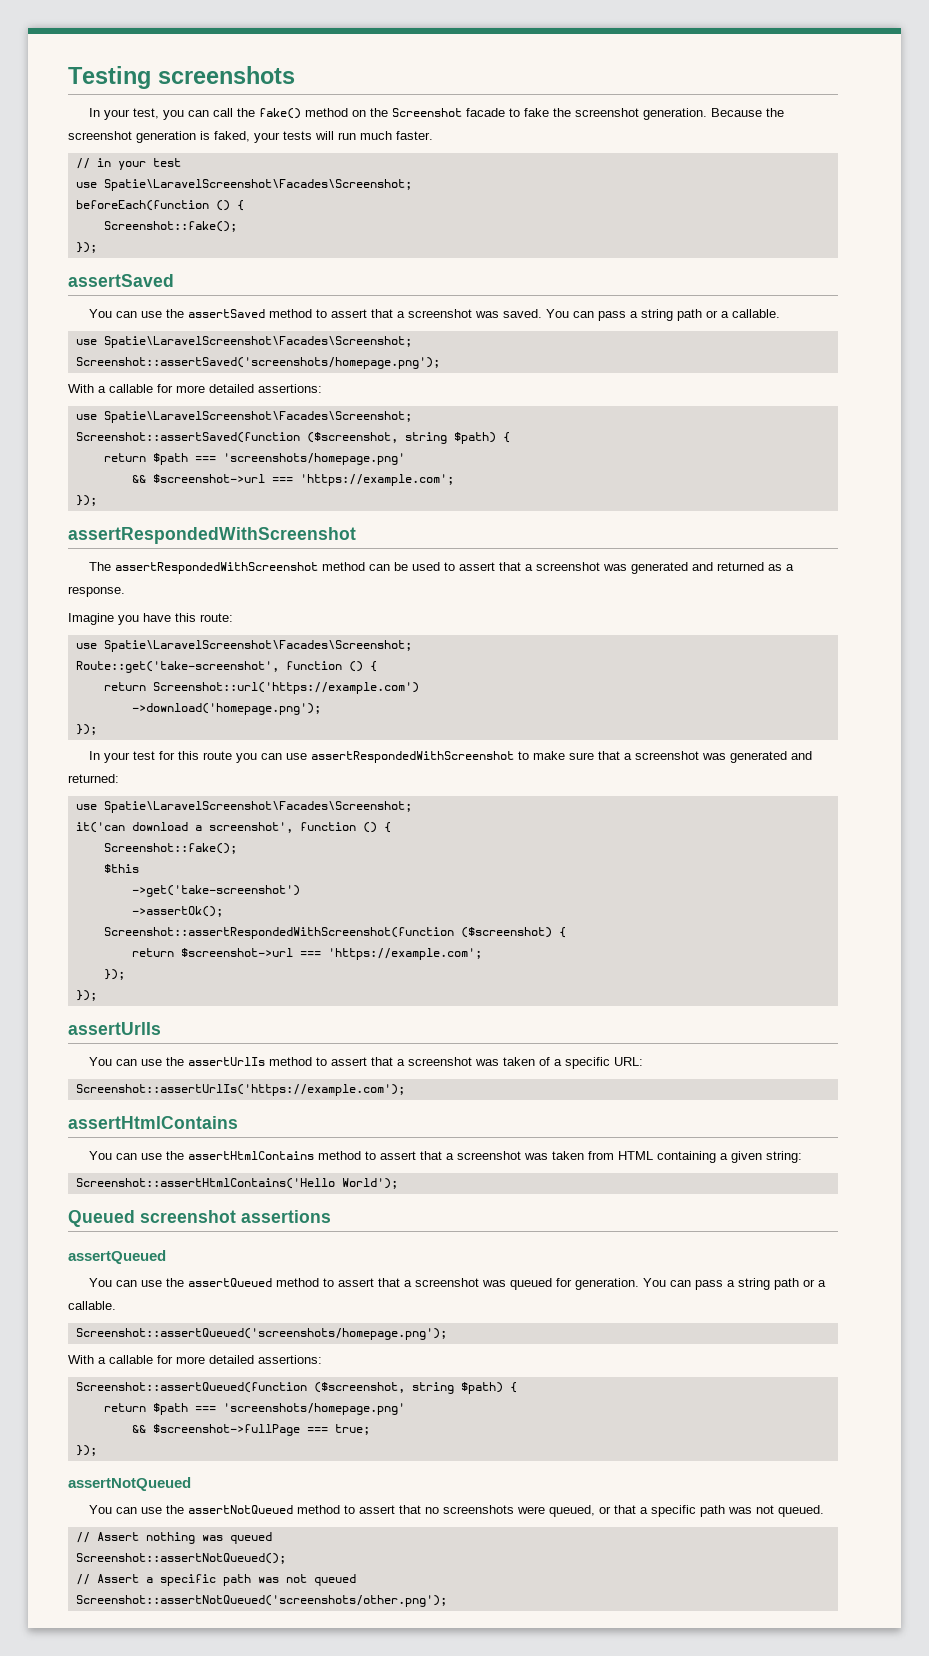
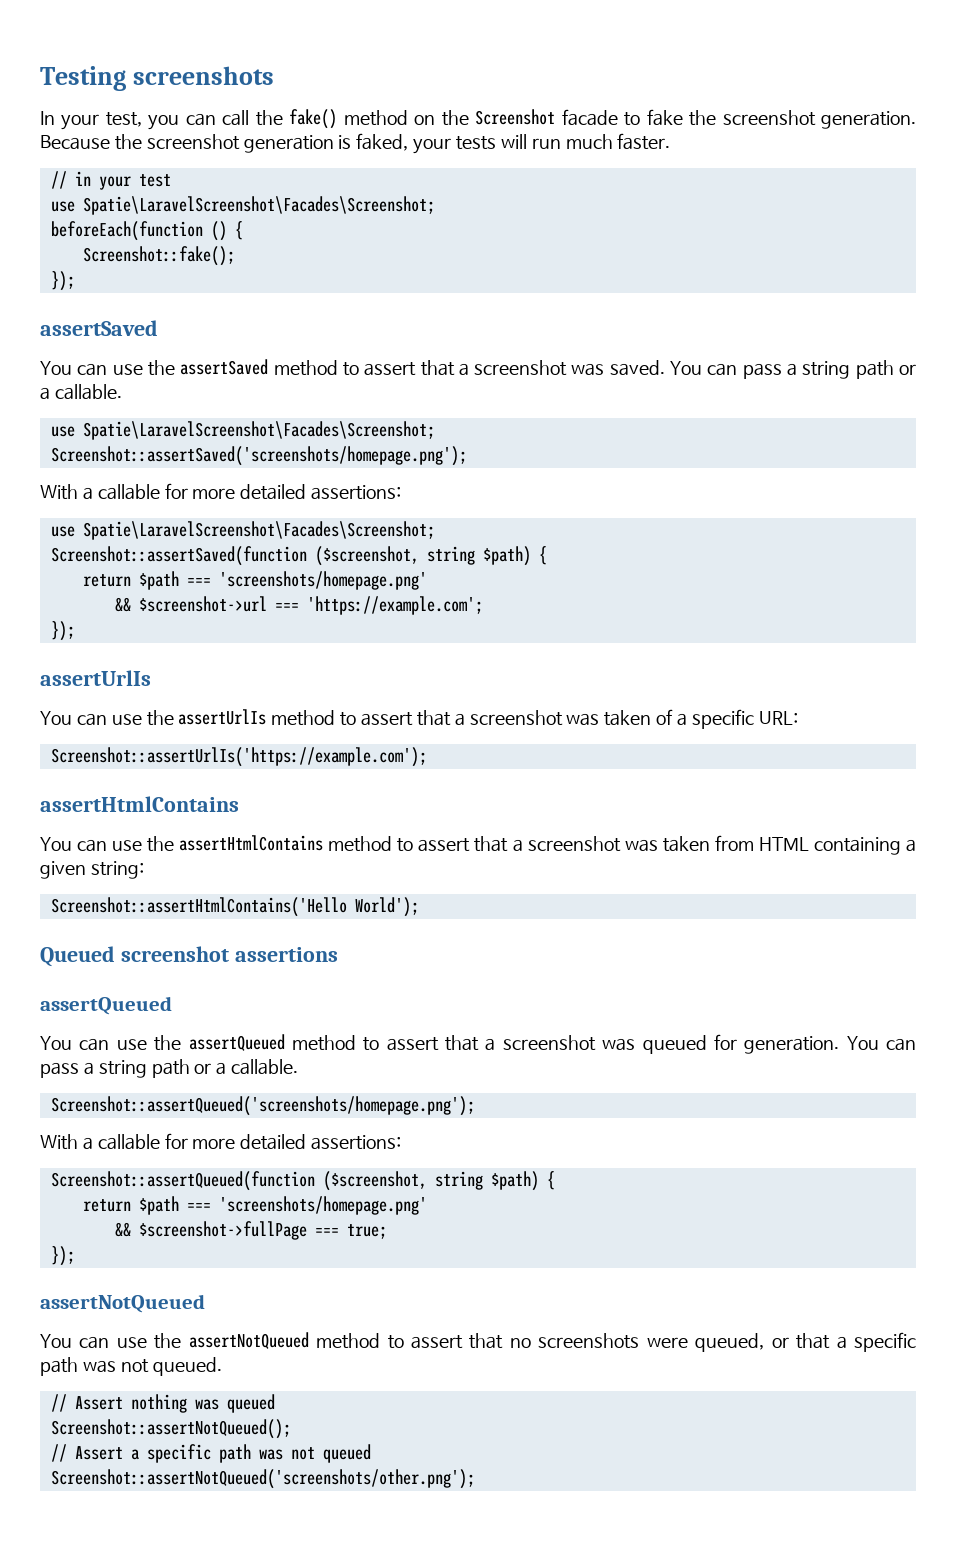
[68,527,356,544] [89,562,795,574] [68,586,125,597] [68,613,233,625] [75,640,412,652] [75,661,377,673] [103,682,419,694] [131,703,321,715] [75,724,97,735] [89,751,813,763] [68,774,119,783] [75,801,412,813] [75,822,391,833] [103,843,237,854] [103,864,139,873] [131,885,300,897] [131,906,223,917] [103,927,566,939] [131,948,482,960] [103,969,125,980] [75,990,97,1001] // assertRespondedWithScreenshot // The assertRespondedWithScreenshot method can be used to assert that a screenshot was generated and returned as a response. // Imagine you have this route: // use Spatie\LaravelScreenshot\Facades\Screenshot; // Route::get('take-screenshot', function () { // return Screenshot::url('https://example.com') // ->download('homepage.png'); // }); // In your test for this route you can use assertRespondedWithScreenshot to make sure that a screenshot was generated and returned: // use Spatie\LaravelScreenshot\Facades\Screenshot; // it('can download a screenshot', function () { // Screenshot::fake(); // $this // ->get('take-screenshot') // ->assertOk(); // Screenshot::assertRespondedWithScreenshot(function ($screenshot) { // return $screenshot->url === 'https://example.com'; // }); // }); -> (75, 631) none

